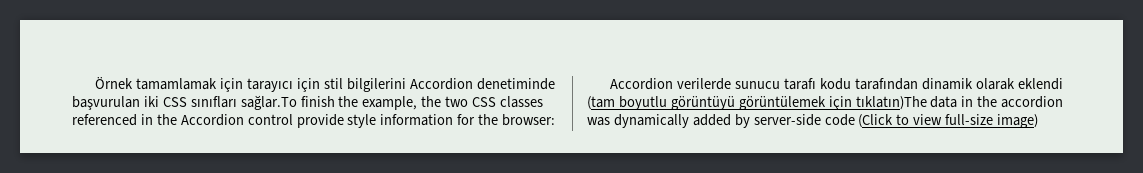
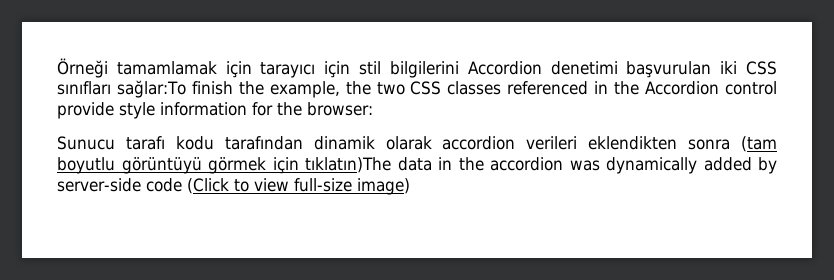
[95,77,134,89] Örnek -> [57,58,108,78] Örneği
[476,78,555,90] denetiminde -> [550,61,618,75] denetimi
[240,95,297,110] sağlar.To -> [116,80,186,98] sağlar:To
[610,78,781,90] Accordion verilerde sunucu -> [57,136,115,150] Sunucu
[1017,78,1063,90] eklendi -> [442,136,731,150] accordion verileri eklendikten sonra
[738,96,826,110] görüntülemek -> [208,157,266,174] görmek

